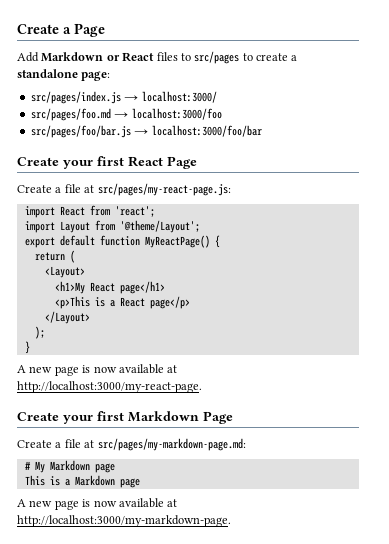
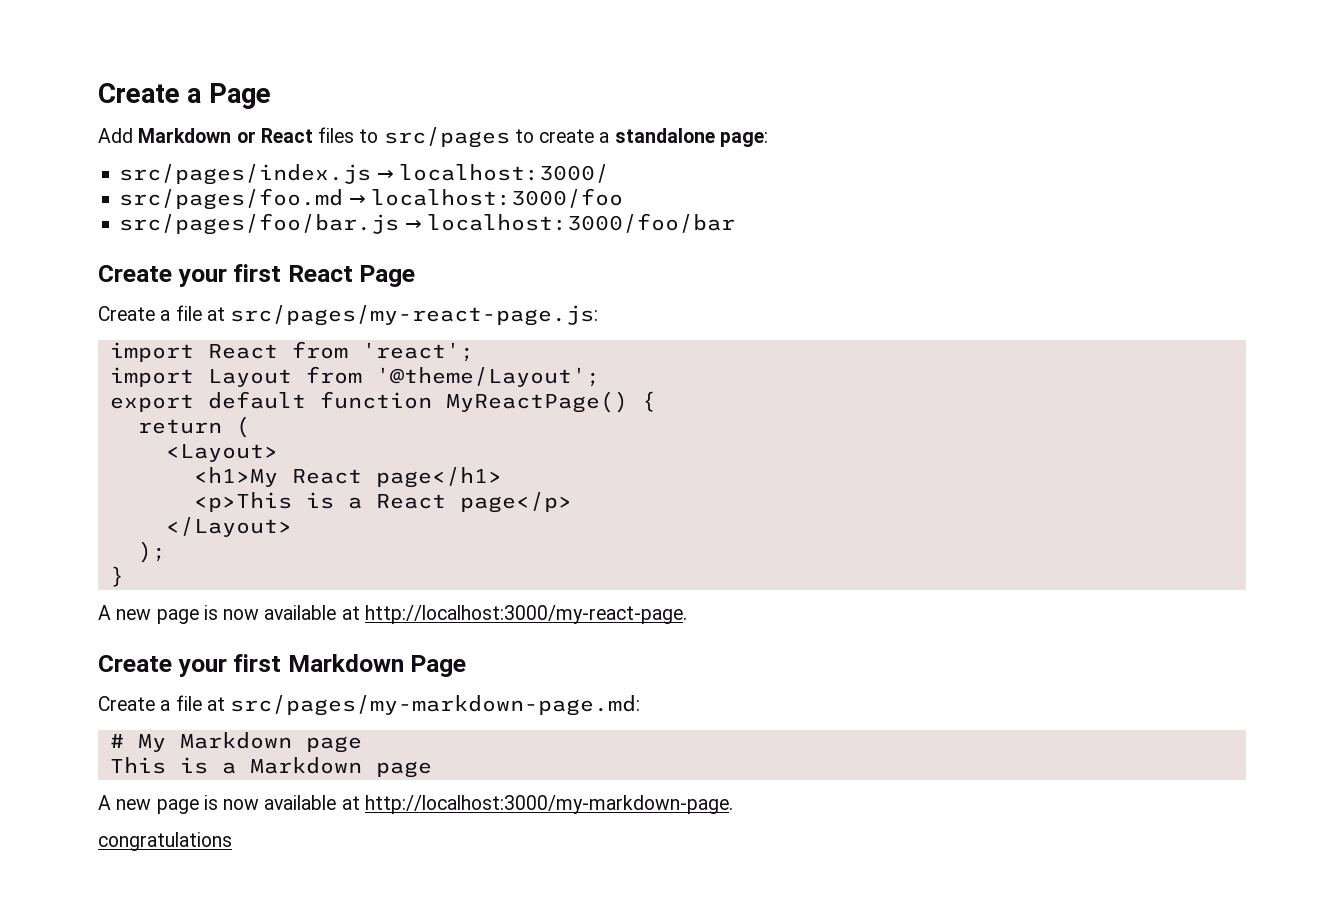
(231, 521) none -> [98,832,232,851] // congratulations

